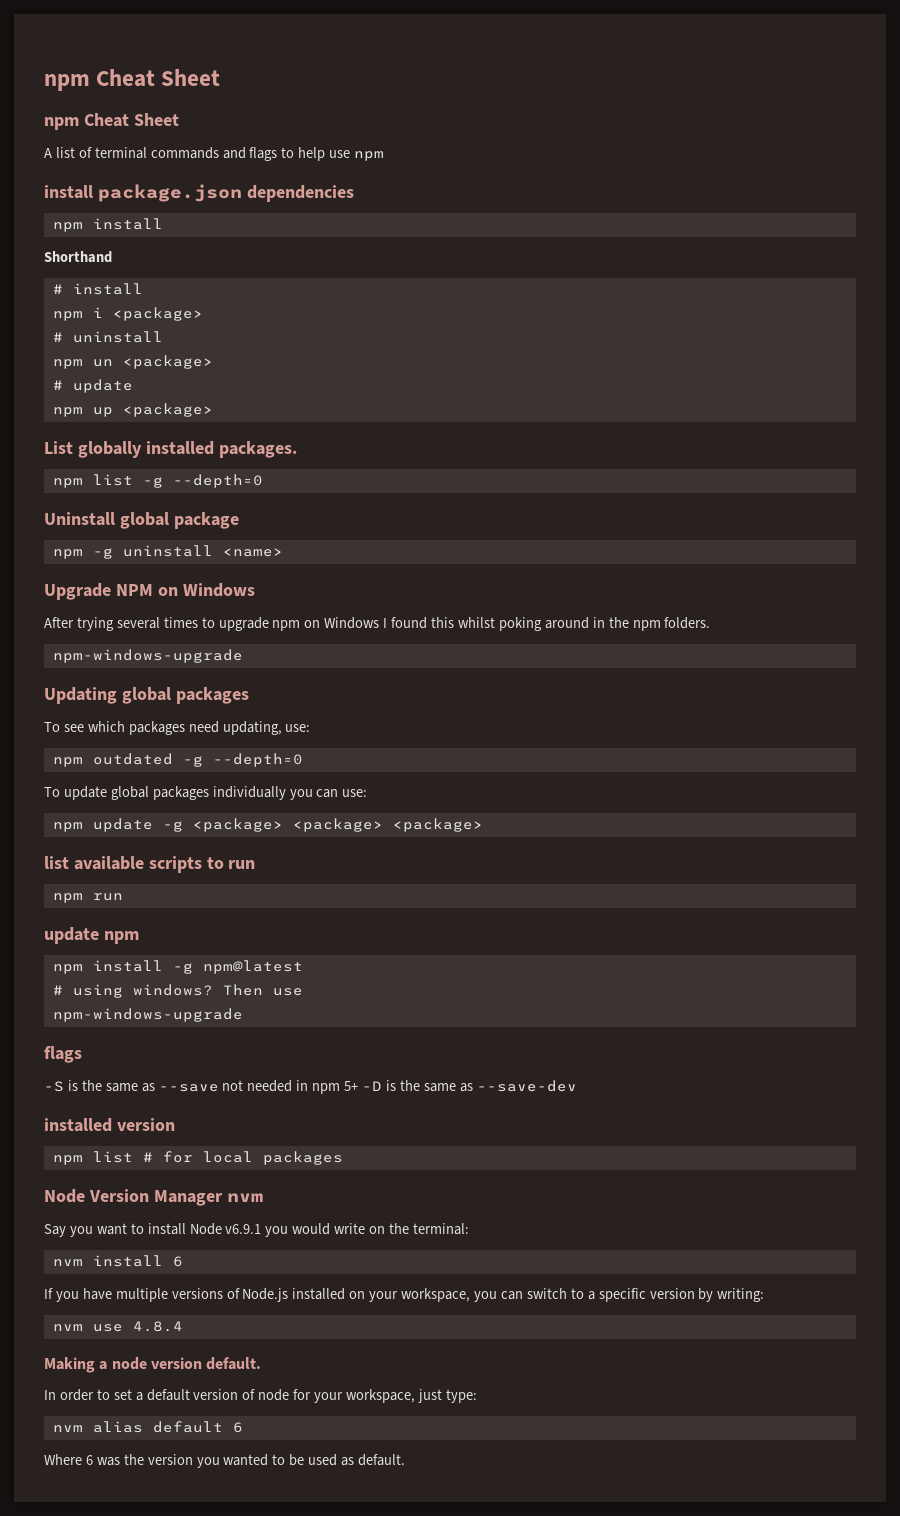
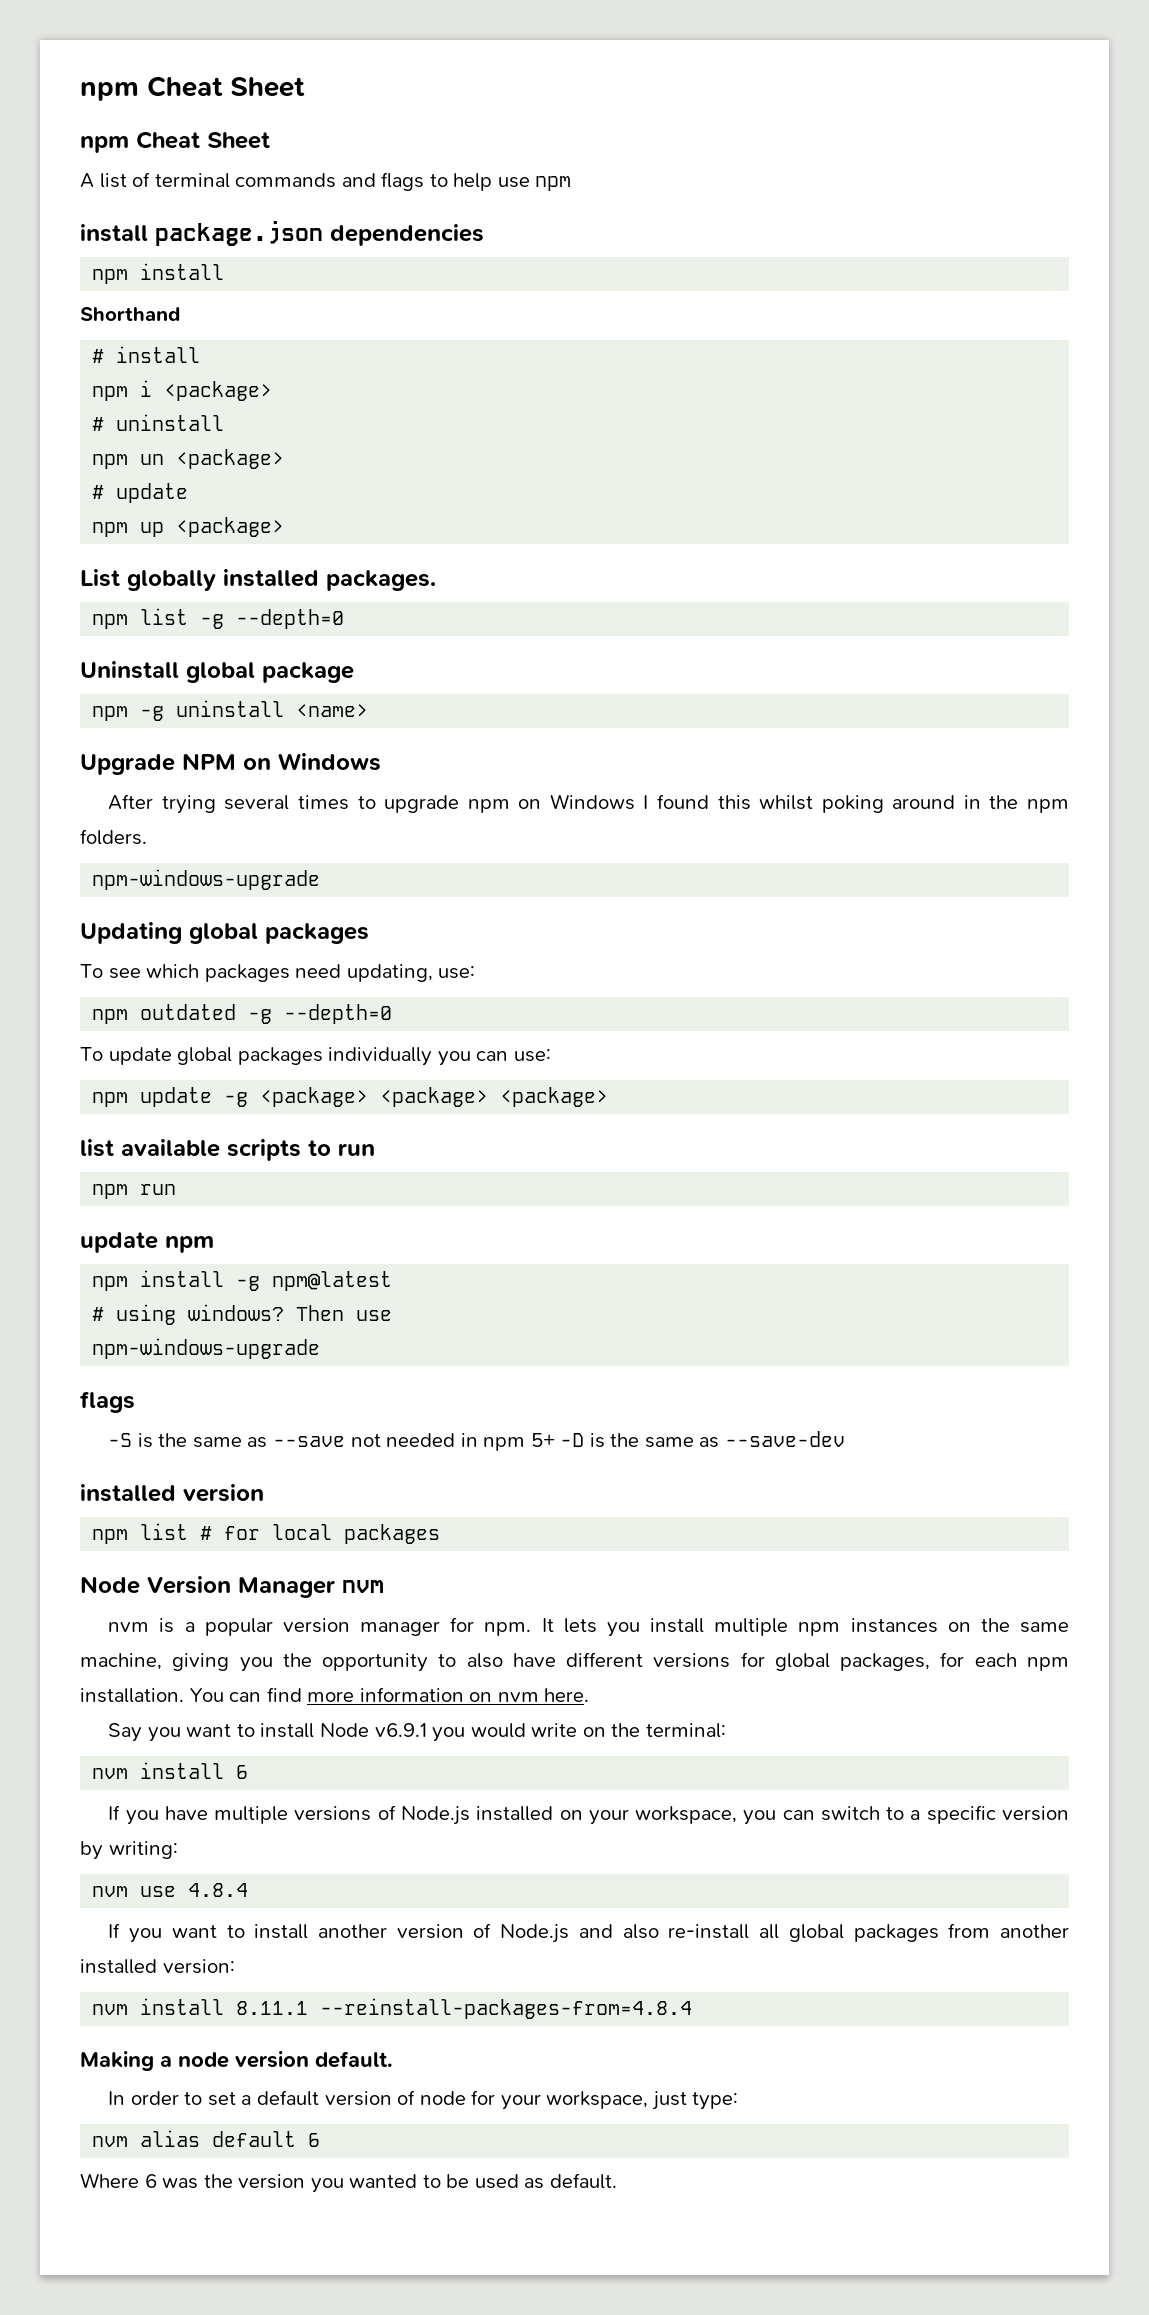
(263, 1197) none -> [108,1617,1070,1637] [80,1652,1069,1672] [80,1687,590,1703] // nvm is a popular version manager for npm. It lets you install multiple npm instances on the same machine, giving you the opportunity to also have different versions for global packages, for each npm installation. You can find more information on nvm here.
(183, 1326) none -> [108,1923,1069,1943] [80,1959,235,1974] [92,1998,693,2019] // If you want to install another version of Node.js and also re-install all global packages from another installed version: // nvm install 8.11.1 --reinstall-packages-from=4.8.4

